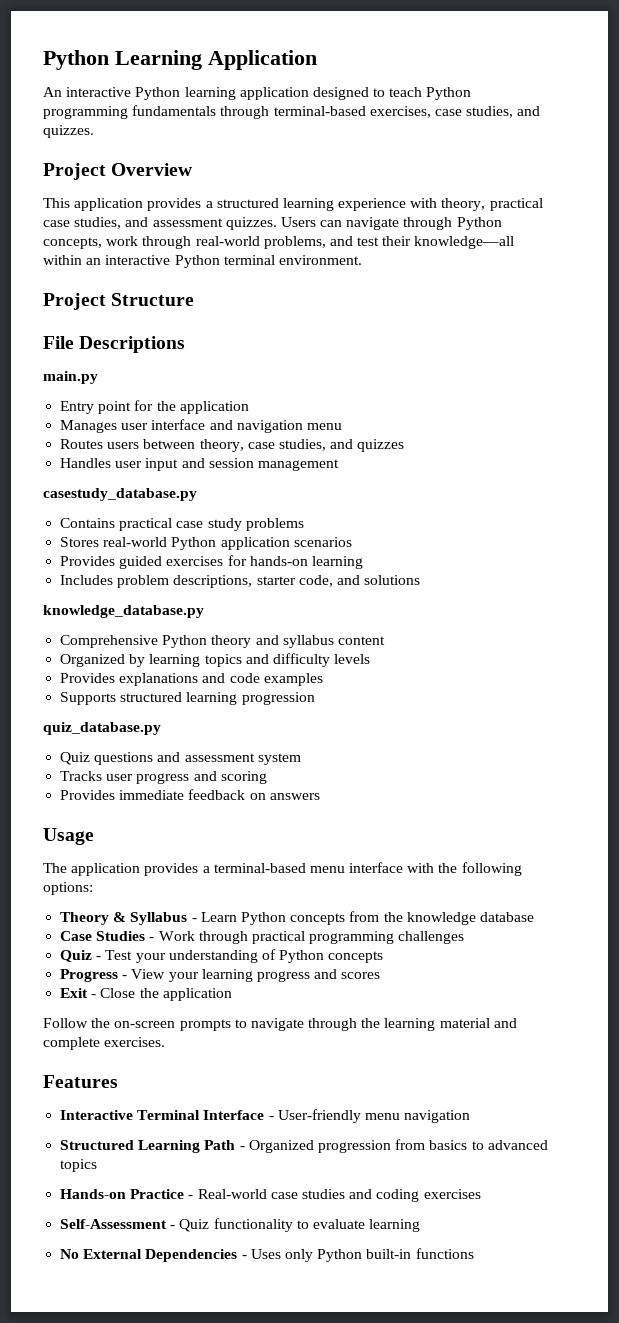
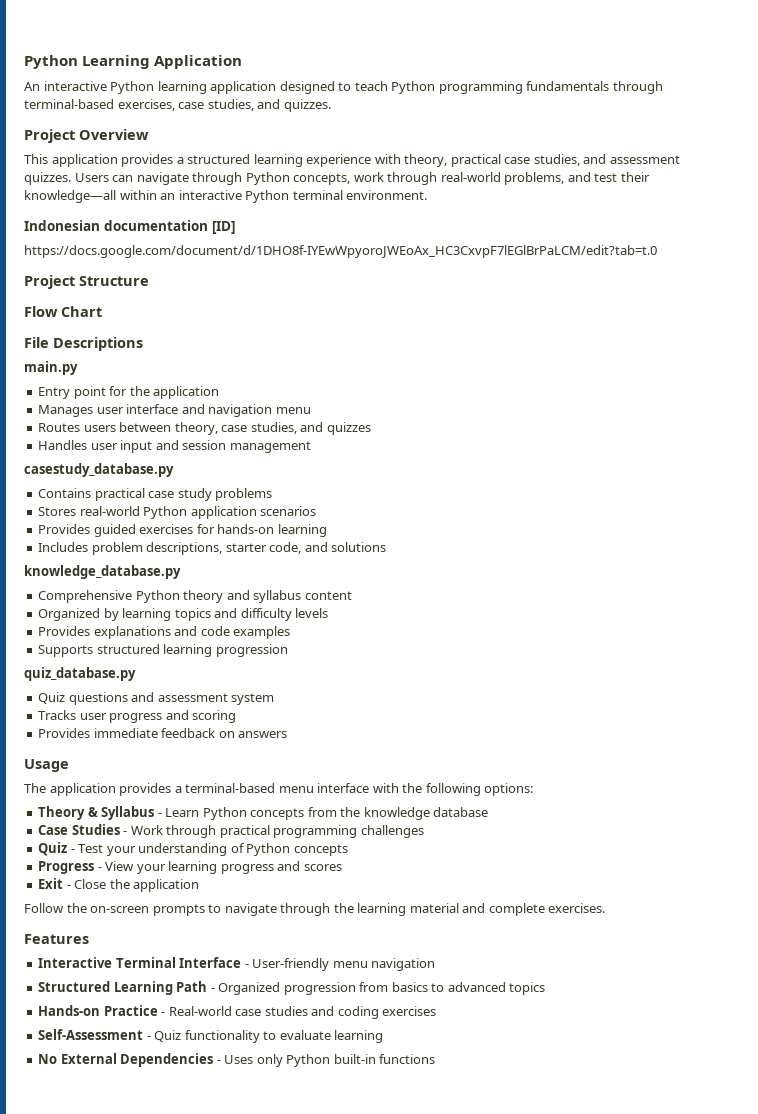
(362, 260) none -> [24,220,235,234] [24,245,657,258] // Indonesian documentation [ID] // https://docs.google.com/document/d/1DHO8f-IYEwWpyoroJWEoAx_HC3CxvpF7lEGlBrPaLCM/edit?tab=t.0
(195, 299) none -> [24,306,102,317] // Flow Chart

